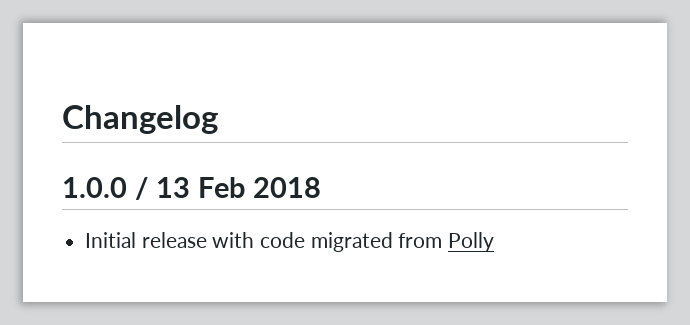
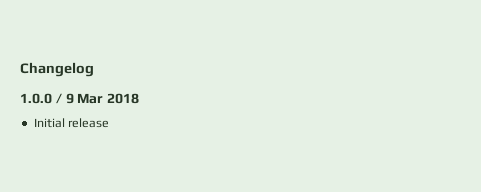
[156,177,246,198] 13 Feb -> [65,93,104,104] 9 Mar
[212,232,495,252] with code migrated from Polly -> (110, 123) none

